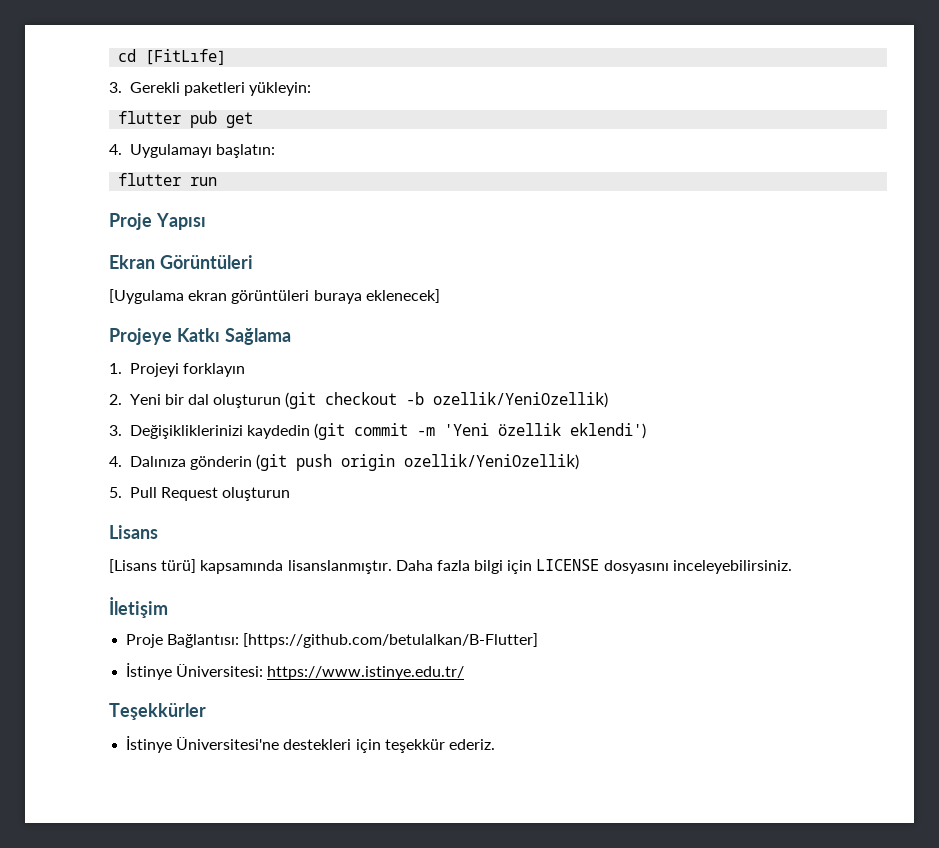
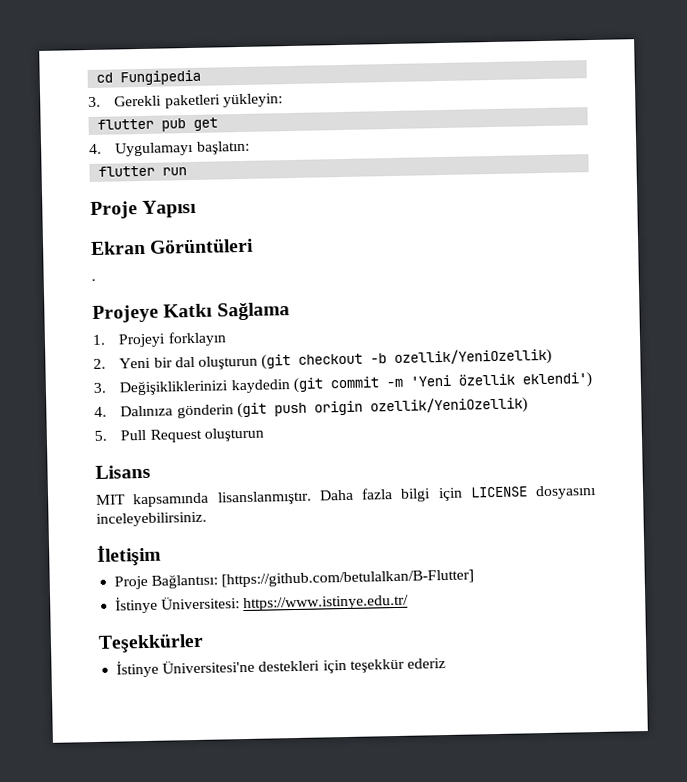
[145,49,227,65] [FitLıfe] -> [120,69,202,86] Fungipedia
[109,289,440,304] [Uygulama ekran görüntüleri buraya eklenecek] -> [91,278,96,281] .
[109,559,197,573] [Lisans türü] -> [96,494,126,505] MIT
[448,739,495,750] ederiz. -> [406,658,446,669] ederiz

